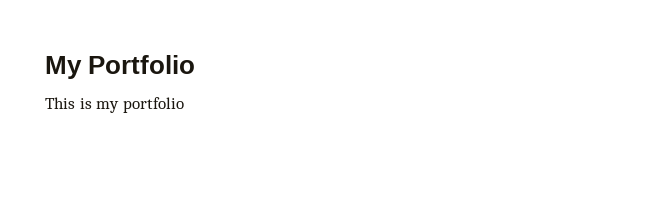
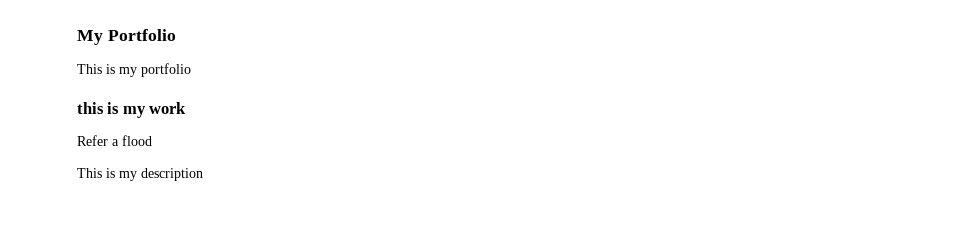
(184, 105) none -> [77,102,187,118] [77,135,152,146] [77,168,203,181] // this is my work // Refer a flood // This is my description

